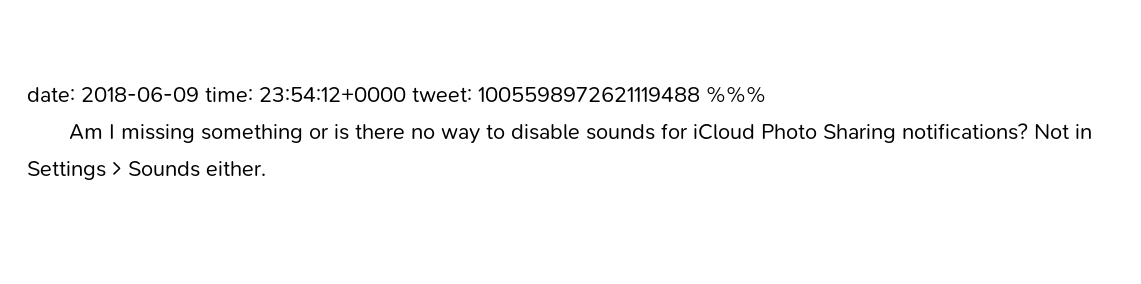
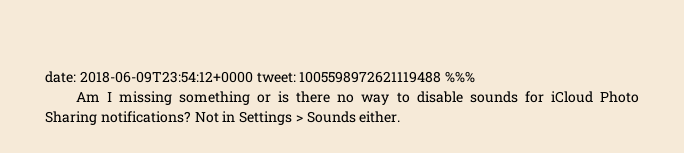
[81,87,406,102] 2018-06-09 time: 23:54:12+0000 -> [79,71,253,83] 2018-06-09T23:54:12+0000

